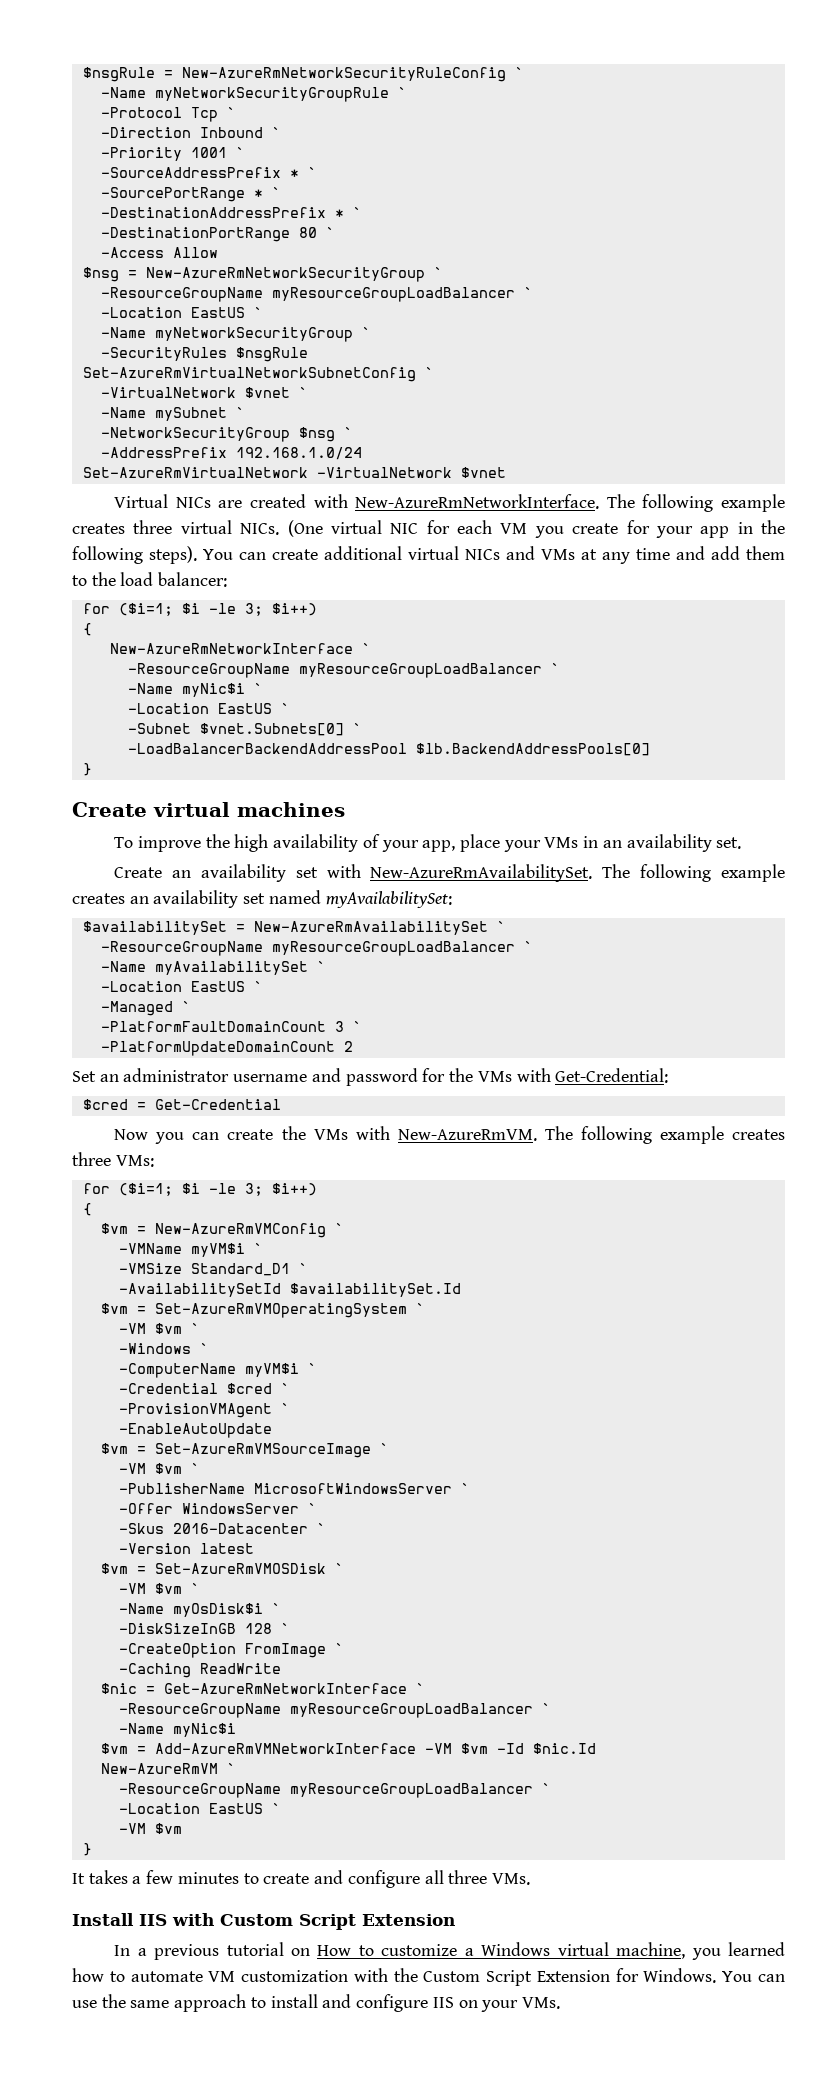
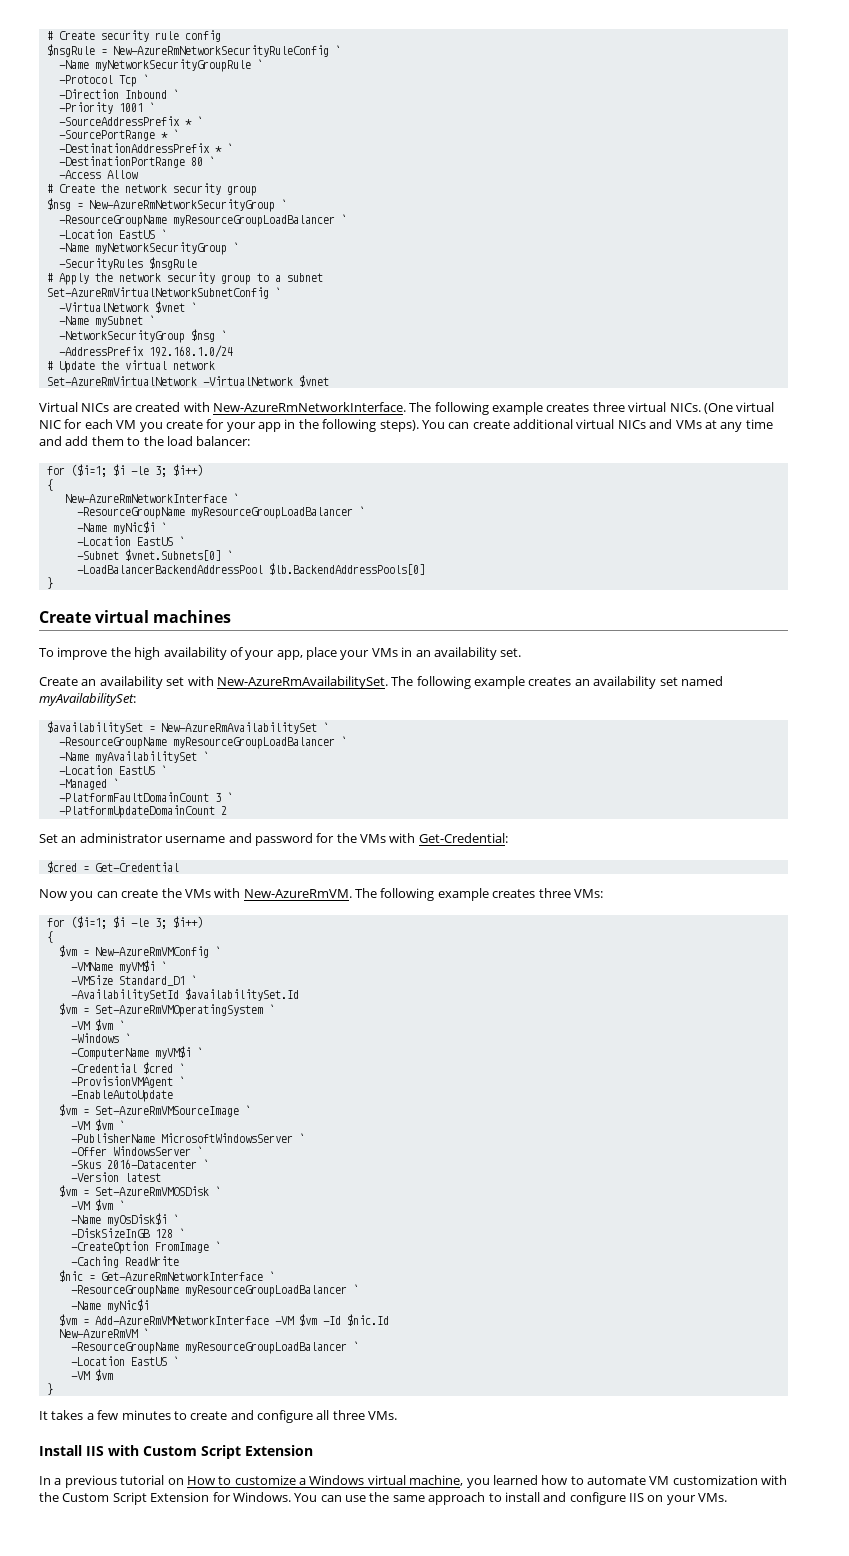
(82, 74) none -> [46,30,221,42] # Create security rule config //
(218, 252) none -> [46,183,257,196] // # Create the network security group
(308, 354) none -> [46,272,323,285] // # Apply the network security group to a subnet
(362, 453) none -> [46,360,215,373] // # Update the virtual network

